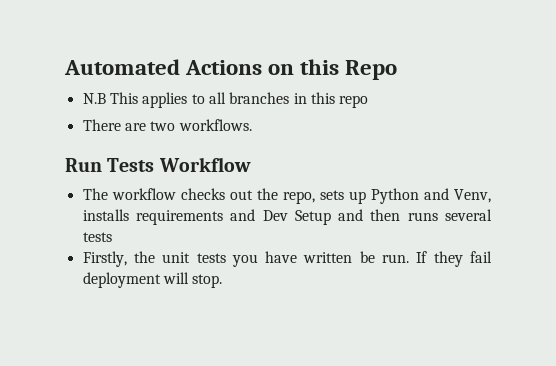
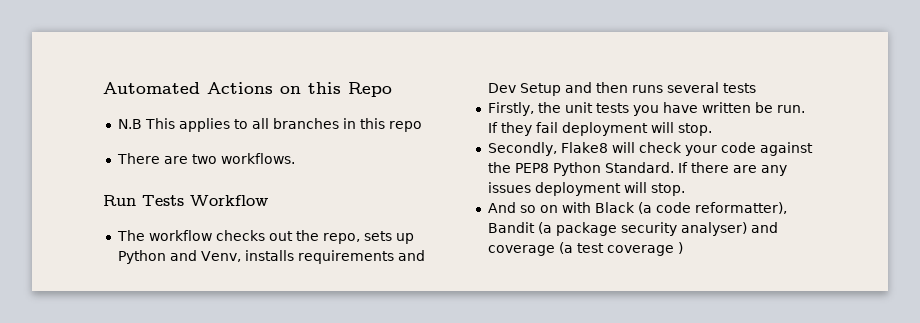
(223, 281) none -> [487,142,813,156] [487,162,787,176] [487,182,685,196] [487,202,787,214] [487,222,778,236] [487,242,683,256] // Secondly, Flake8 will check your code against the PEP8 Python Standard. If there are any issues deployment will stop. // And so on with Black (a code reformatter), Bandit (a package security analyser) and coverage (a test coverage )

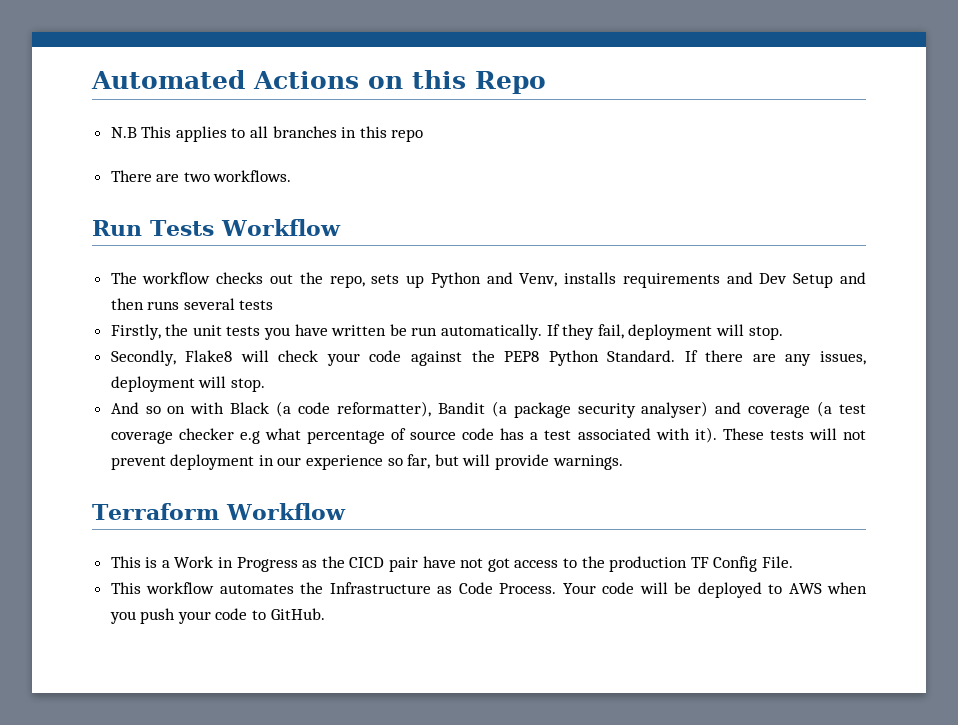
[776,105,805,113] run. -> [411,324,543,340] run automatically.
[535,122,558,133] fail -> [597,324,624,339] fail,
[487,182,531,193] issues -> [819,351,866,365] issues,
[677,242,683,254] ) -> [178,427,867,444] [110,454,623,470] [92,503,346,520] [110,556,793,572] [110,582,868,598] [109,608,325,624] checker e.g what percentage of source code has a test associated with it). These tests will not prevent deployment in our experience so far, but will provide warnings. // Terraform Workflow // This is a Work in Progress as the CICD pair have not got access to the production TF Config File. // This workflow automates the Infrastructure as Code Process. Your code will be deployed to AWS when you push your code to GitHub.

